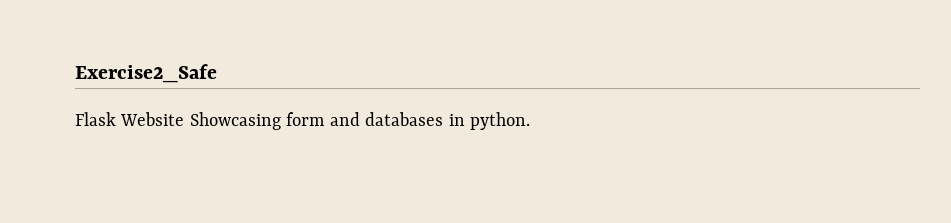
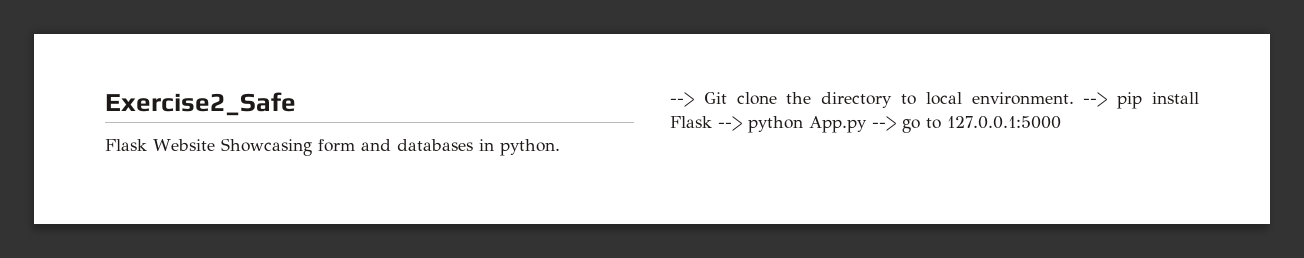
(530, 121) none -> [670,92,1199,109] [670,116,1061,133] // --> Git clone the directory to local environment. --> pip install Flask --> python App.py --> go to 127.0.0.1:5000

